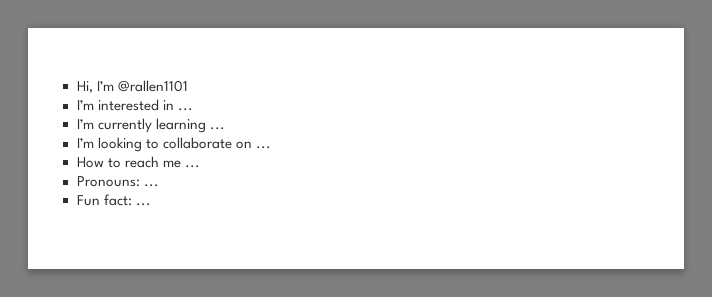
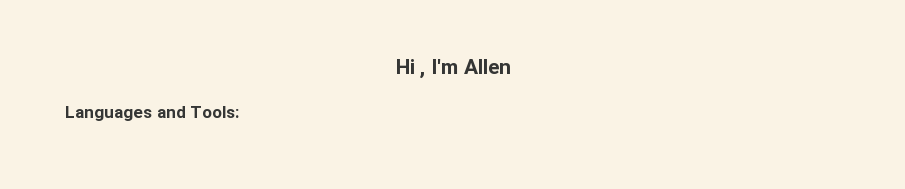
[76,80,188,93] [76,99,193,111] [76,118,225,133] [76,137,271,152] [76,156,200,168] [76,176,159,187] [76,194,151,206] Hi, I’m @rallen1101 // I’m interested in ... // I’m currently learning ... // I’m looking to collaborate on ... // How to reach me ... // Pronouns: ... // Fun fact: ... -> [395,59,511,79] [65,106,240,121] Hi , I'm Allen // Languages and Tools:

